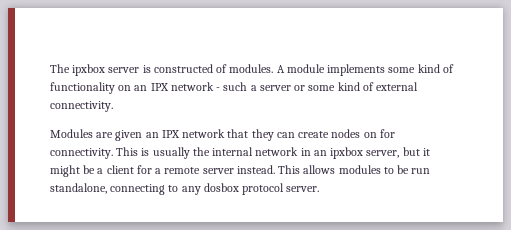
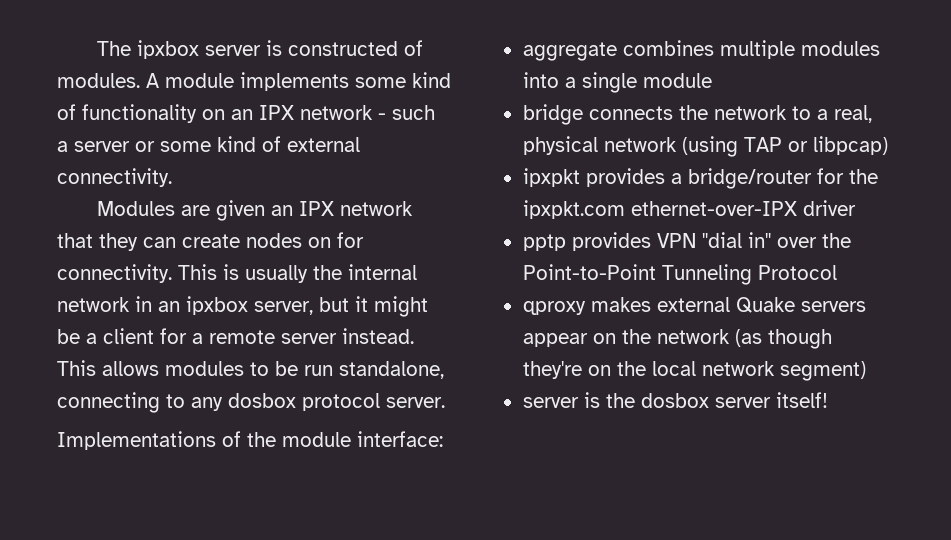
(320, 189) none -> [57,431,443,450] [522,40,880,61] [522,72,712,93] [522,104,872,125] [522,136,888,157] [522,168,878,189] [522,200,856,219] [522,232,851,251] [522,264,837,285] [522,297,866,315] [522,329,832,349] [522,361,866,381] [522,392,828,408] // Implementations of the module interface: // aggregate combines multiple modules into a single module // bridge connects the network to a real, physical network (using TAP or libpcap) // ipxpkt provides a bridge/router for the ipxpkt.com ethernet-over-IPX driver // pptp provides VPN "dial in" over the Point-to-Point Tunneling Protocol // qproxy makes external Quake servers appear on the network (as though they're on the local network segment) // server is the dosbox server itself!

